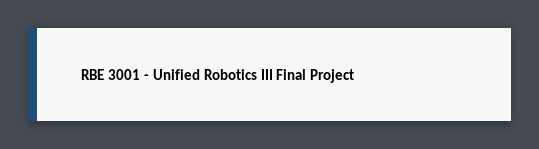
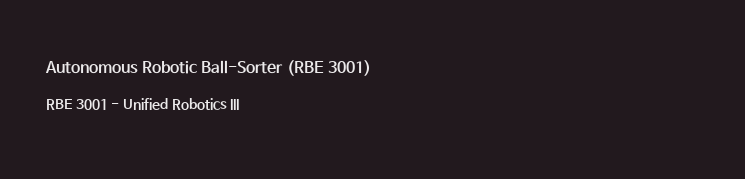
(81, 74) none -> [45,60,371,76] Autonomous Robotic Ball-Sorter (RBE 3001) //
[276,69,355,83] Final Project -> (240, 104) none

